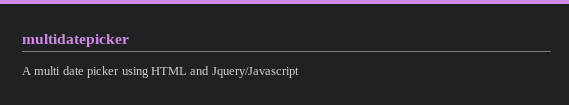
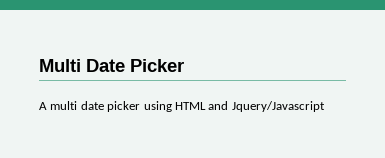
[22,34,129,47] multidatepicker -> [39,59,184,72] Multi Date Picker

